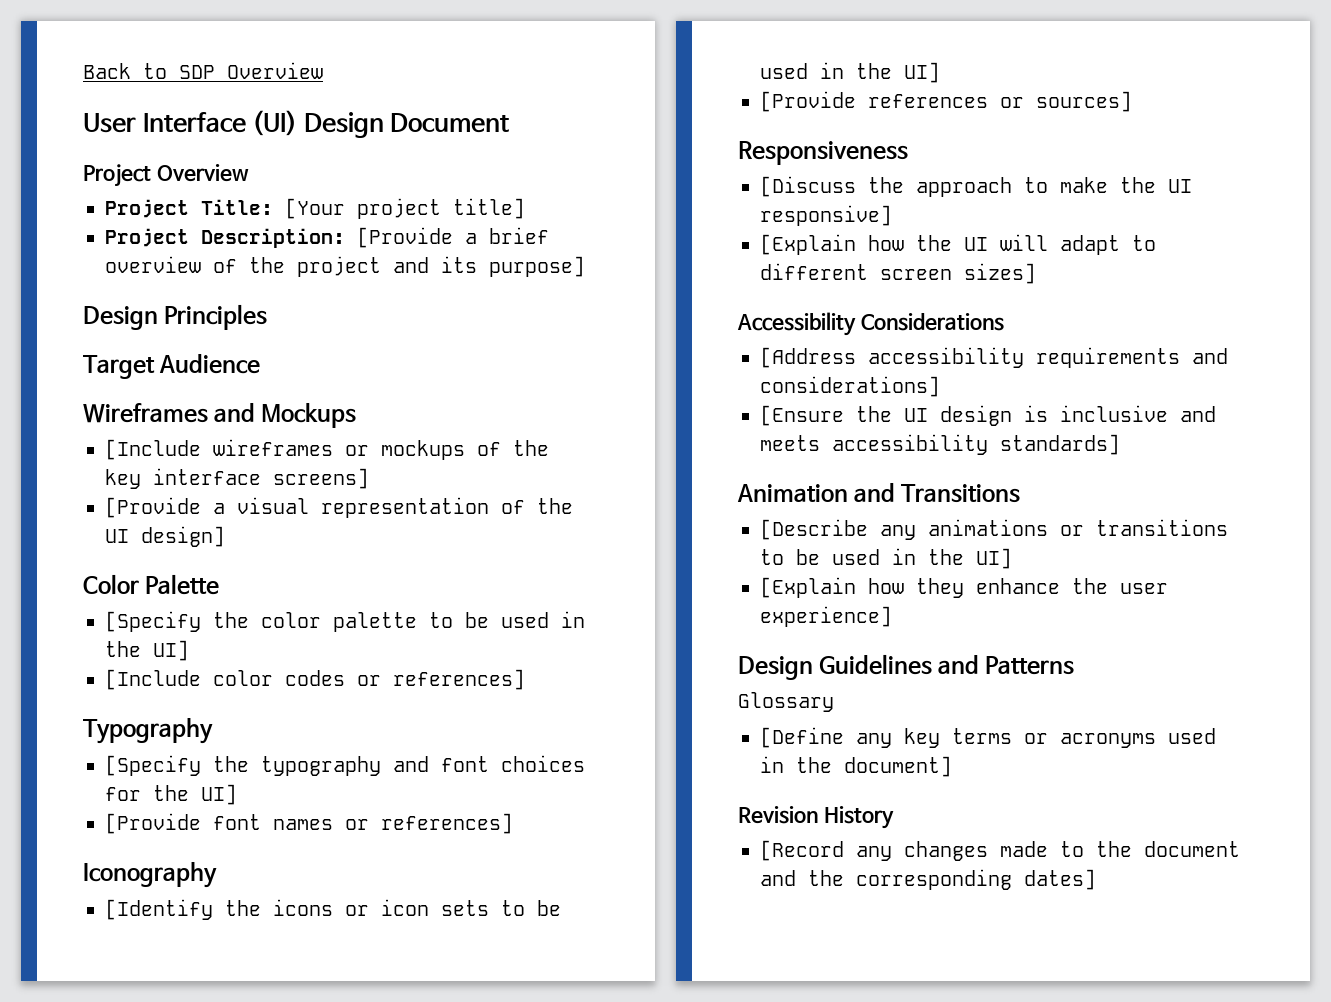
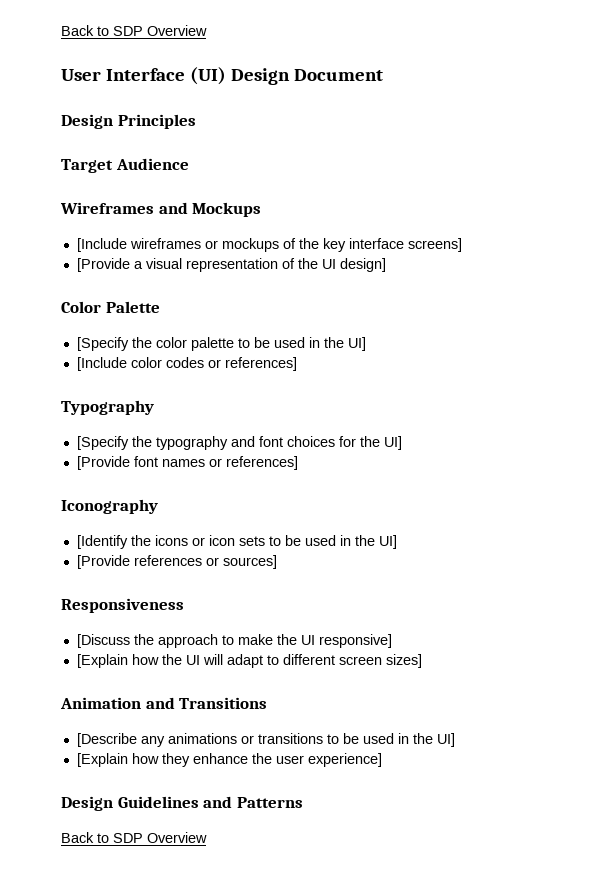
[83,164,249,187] [105,198,525,219] [105,227,549,248] [105,256,585,277] // Project Overview // Project Title: [Your project title] // Project Description: [Provide a brief overview of the project and its purpose] -> (383, 75) none
[737,312,1004,336] [760,347,1228,368] [760,376,940,397] [760,405,1216,426] [760,434,1120,455] // Accessibility Considerations // [Address accessibility requirements and considerations] // [Ensure the UI design is inclusive and meets accessibility standards] -> (422, 661) none
[738,692,834,712] [760,727,1216,748] [760,756,952,777] [738,806,894,829] [760,840,1240,861] [760,869,1096,890] Glossary // [Define any key terms or acronyms used in the document] // Revision History // [Record any changes made to the document and the corresponding dates] -> [61,832,207,843] Back to SDP Overview

